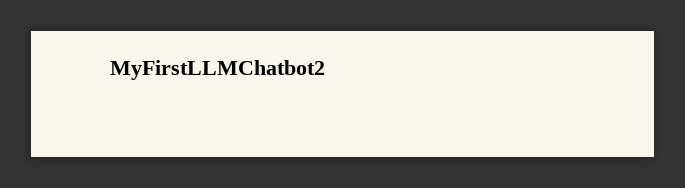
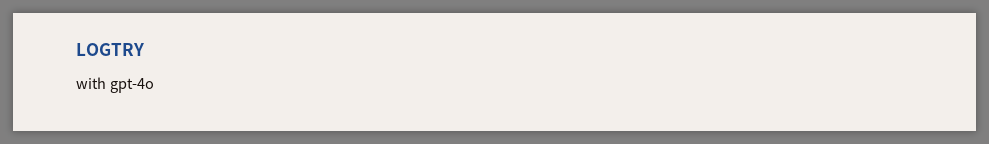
[110,60,325,80] MyFirstLLMChatbot2 -> [76,43,144,56] [76,77,154,93] LOGTRY // with gpt-4o

